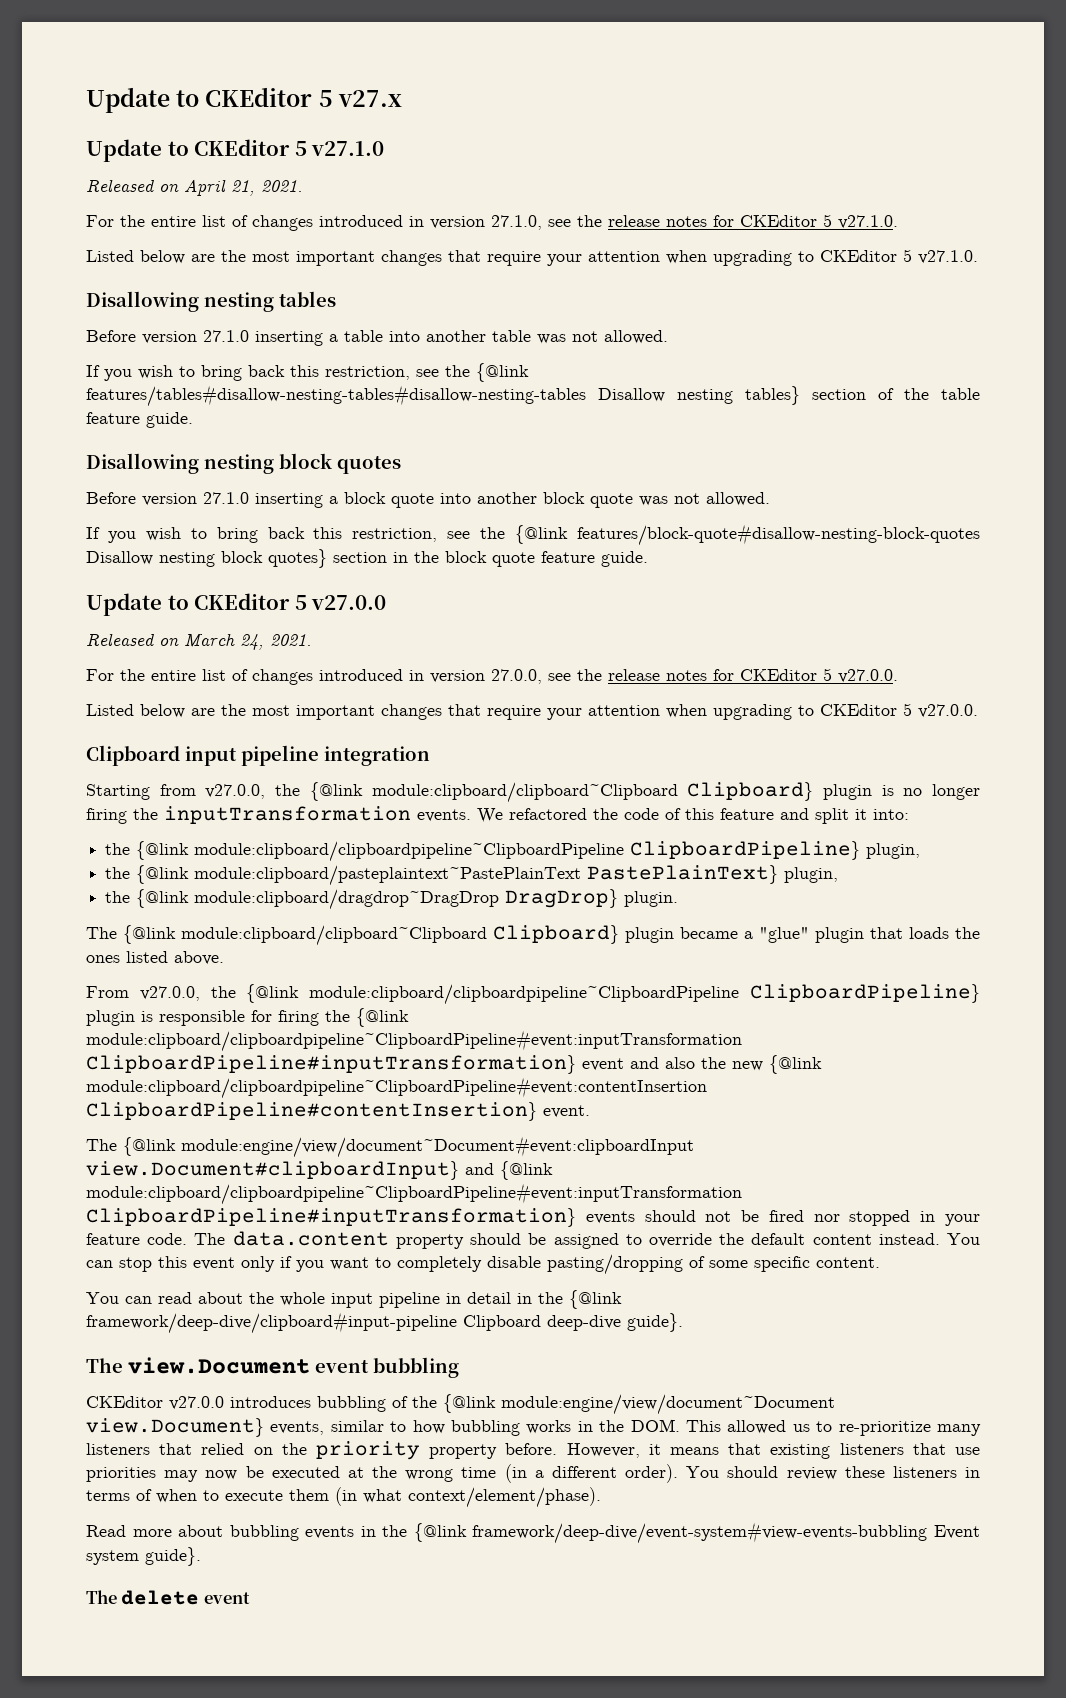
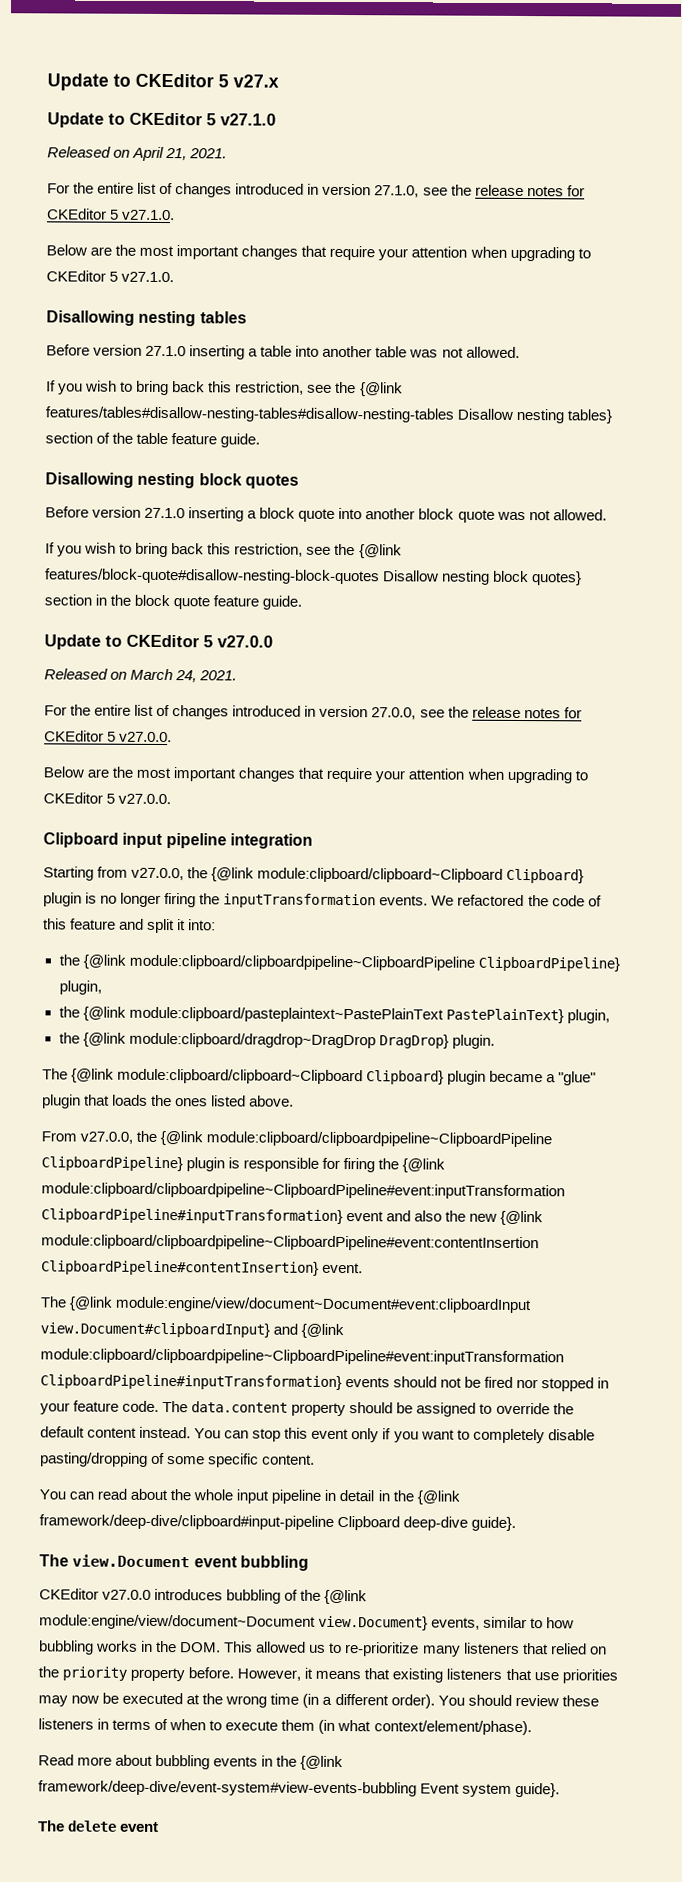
[86,250,185,264] Listed below -> [46,244,87,256] Below
[86,704,185,718] Listed below -> [43,766,84,778] Below

